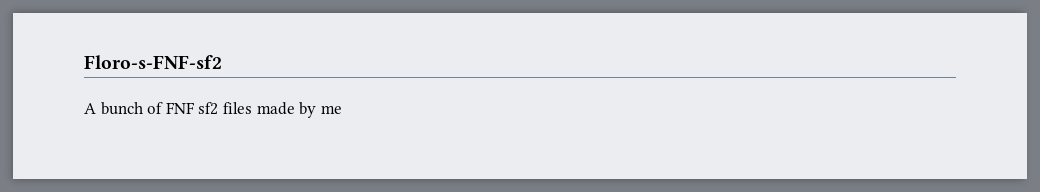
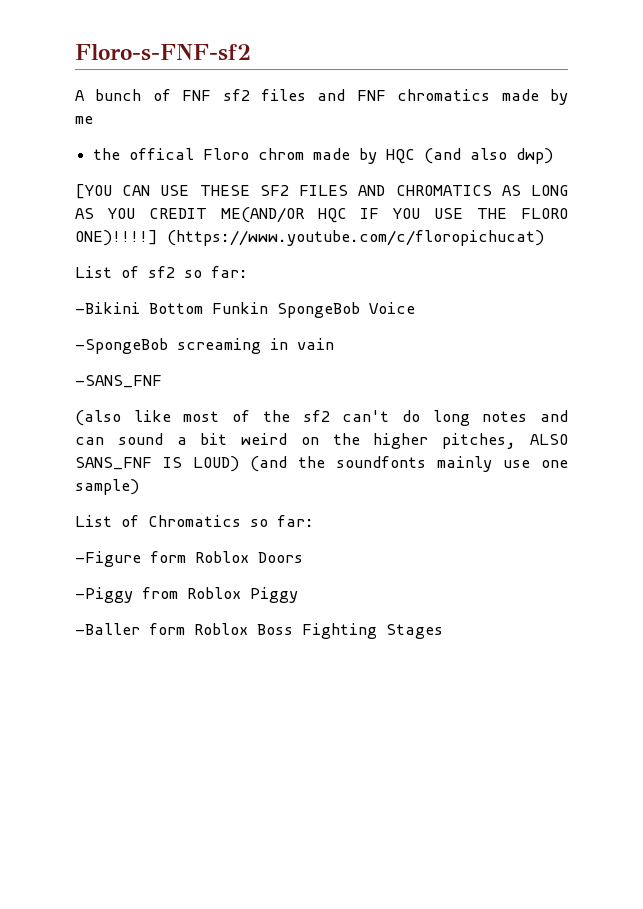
(252, 108) none -> [317,89,491,101] and FNF chromatics
(342, 109) none -> [93,148,554,164] [75,184,568,199] [75,207,569,223] [75,230,544,246] [75,266,248,278] [75,302,415,318] [75,338,334,354] [75,375,162,388] [75,410,568,426] [75,433,568,449] [75,456,568,472] [75,479,139,495] [75,515,314,527] [75,551,303,567] [75,587,298,603] [75,623,443,639] // the offical Floro chrom made by HQC (and also dwp) // [YOU CAN USE THESE SF2 FILES AND CHROMATICS AS LONG AS YOU CREDIT ME(AND/OR HQC IF YOU USE THE FLORO ONE)!!!!] (https://www.youtube.com/c/floropichucat) // List of sf2 so far: // -Bikini Bottom Funkin SpongeBob Voice // -SpongeBob screaming in vain // -SANS_FNF // (also like most of the sf2 can't do long notes and can sound a bit weird on the higher pitches, ALSO SANS_FNF IS LOUD) (and the soundfonts mainly use one sample) // List of Chromatics so far: // -Figure form Roblox Doors // -Piggy from Roblox Piggy // -Baller form Roblox Boss Fighting Stages

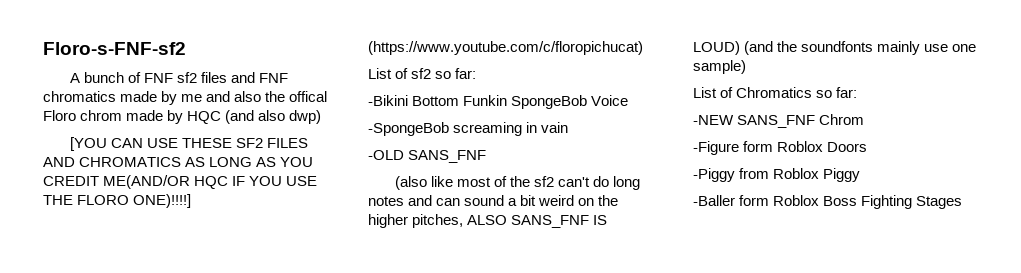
(93, 120) // -> [206,91,262,102] and also
[75,375,162,388] -SANS_FNF -> [368,150,487,163] -OLD SANS_FNF
(314, 521) none -> [693,114,865,128] // -NEW SANS_FNF Chrom

